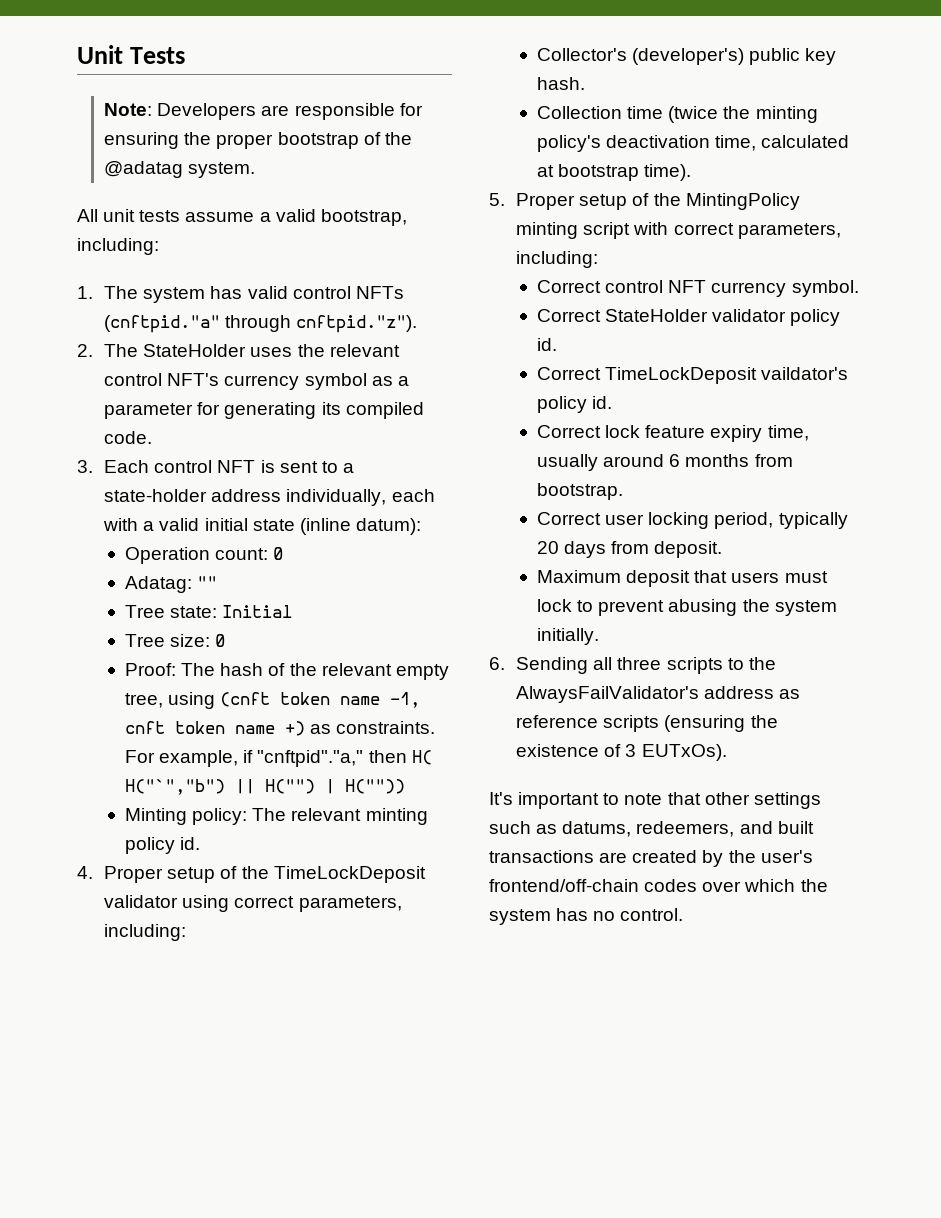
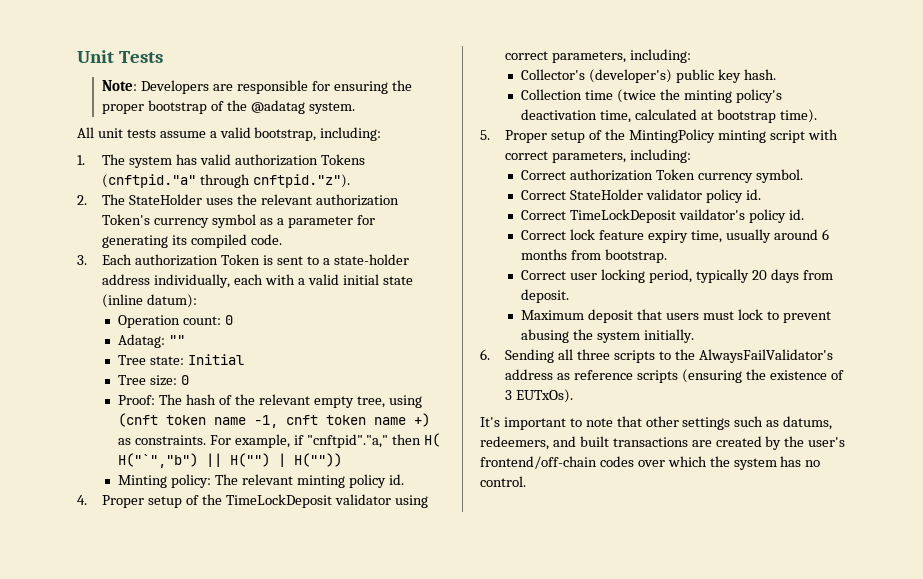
[292,286,404,299] control NFTs -> [235,154,366,166] authorization Tokens
[104,373,220,386] control NFT's -> [316,194,400,206] [102,214,151,225] authorization Token's
[154,460,256,473] control NFT -> [135,254,261,266] authorization Token
[605,280,707,293] control NFT -> [570,169,696,181] authorization Token

